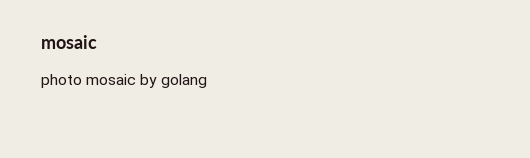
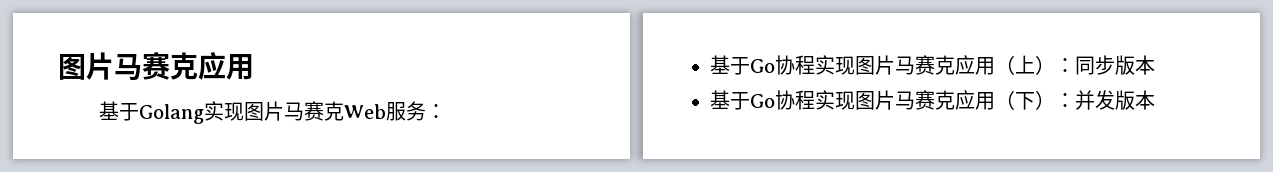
[41,35,97,49] [41,74,207,88] mosaic // photo mosaic by golang -> [58,51,254,81] [99,101,447,124] [710,55,1155,75] [710,90,1155,110] 图片马赛克应用 // 基于Golang实现图片马赛克Web服务： // 基于Go协程实现图片马赛克应用（上）：同步版本 // 基于Go协程实现图片马赛克应用（下）：并发版本

